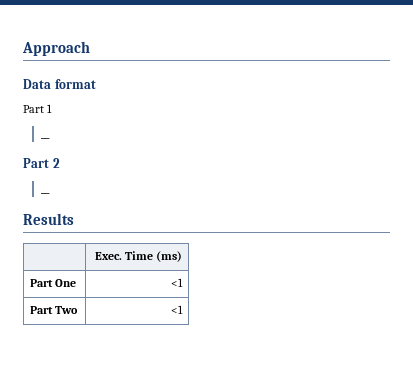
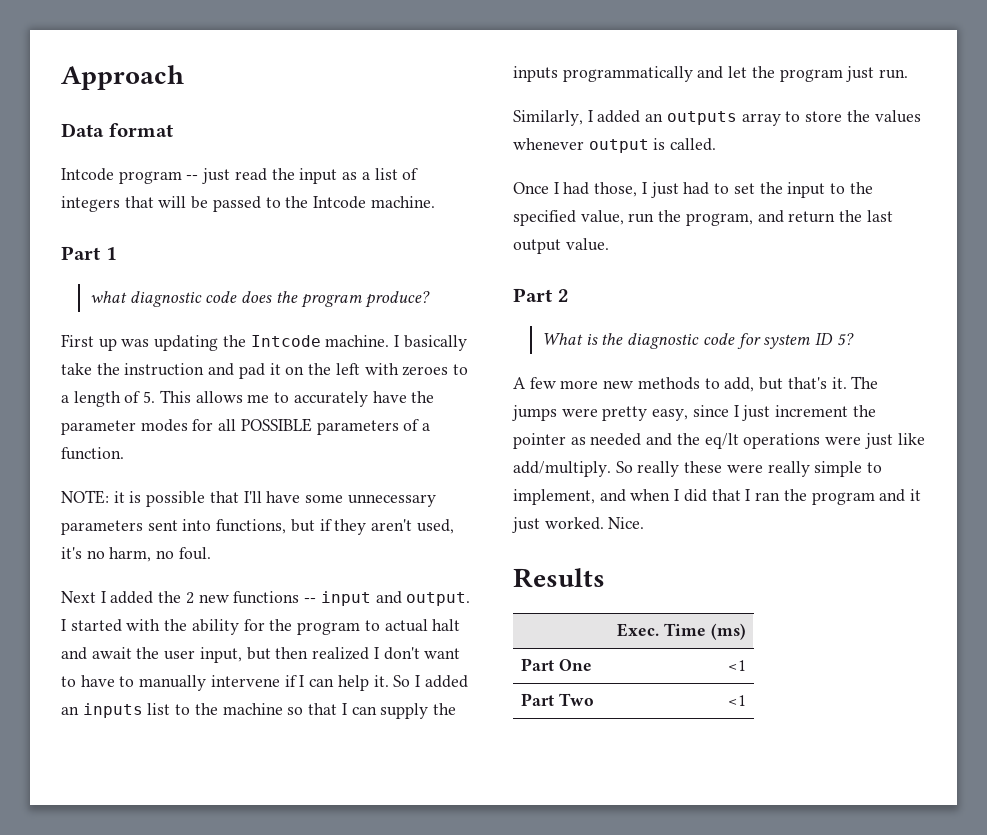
[23,104,53,113] [40,137,50,139] [23,158,60,168] [40,192,50,194] Part 1 // __ // Part 2 // __ -> [61,168,419,184] [61,196,435,212] [61,246,117,260] [89,291,431,308] [61,334,467,351] [61,363,468,379] [61,390,435,407] [61,418,431,435] [61,447,124,460] [61,490,436,507] [61,519,454,535] [61,547,211,562] [61,591,471,606] [61,619,461,635] [61,647,461,663] [61,675,468,691] [61,703,456,719] [513,66,909,82] [513,110,921,126] [513,138,717,153] [513,182,873,198] [513,210,893,226] [513,238,609,254] [513,288,569,302] [541,333,854,349] [513,376,879,392] [512,405,876,421] [513,433,925,449] [513,461,883,477] [513,489,921,505] [512,517,645,533] Intcode program -- just read the input as a list of integers that will be passed to the Intcode machine. // Part 1 // what diagnostic code does the program produce? // First up was updating the Intcode machine. I basically take the instruction and pad it on the left with zeroes to a length of 5. This allows me to accurately have the parameter modes for all POSSIBLE parameters of a function. // NOTE: it is possible that I'll have some unnecessary parameters sent into functions, but if they aren't used, it's no harm, no foul. // Next I added the 2 new functions -- input and output. I started with the ability for the program to actual halt and await the user input, but then realized I don't want to have to manually intervene if I can help it. So I added an inputs list to the machine so that I can supply the inputs programmatically and let the program just run. // Similarly, I added an outputs array to store the values whenever output is called. // Once I had those, I just had to set the input to the specified value, run the program, and return the last output value. // Part 2 // What is the diagnostic code for system ID 5? // A few more new methods to add, but that's it. The jumps were pretty easy, since I just increment the pointer as needed and the eq/lt operations were just like add/multiply. So really these were really simple to implement, and when I did that I ran the program and it just worked. Nice.

